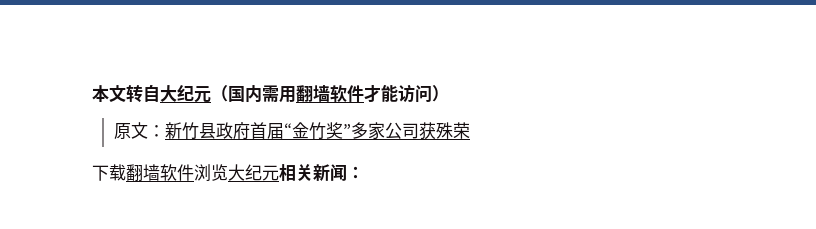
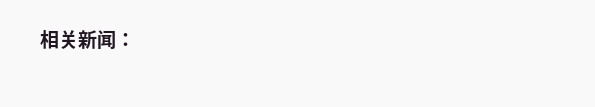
[92,84,449,103] [113,122,470,140] [92,164,279,181] 本文转自大纪元（国内需用翻墙软件才能访问） // 原文：新竹县政府首届“金竹奖”多家公司获殊荣 // 下载翻墙软件浏览大纪元 -> (40, 39) none

